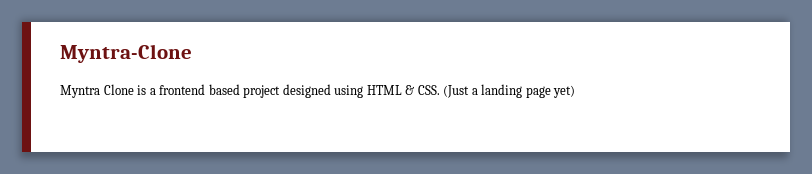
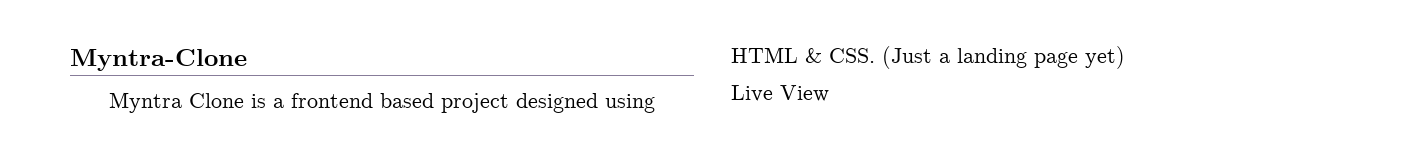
(576, 91) none -> [731,85,829,102] // Live View

